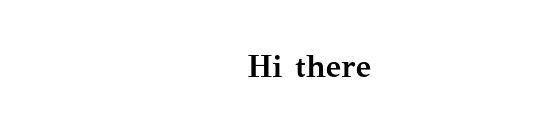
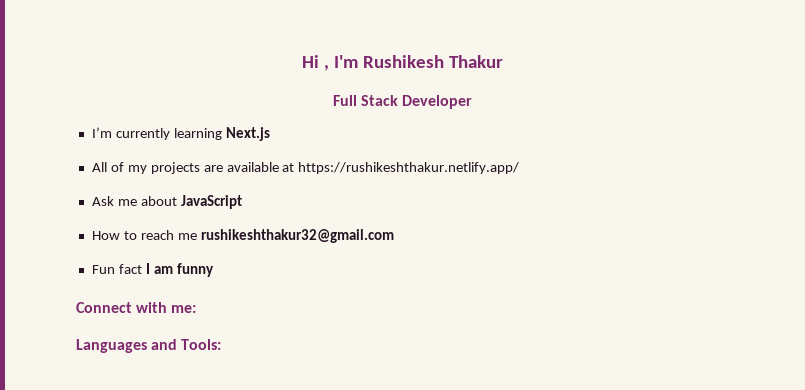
[294,55,371,78] there -> [324,55,503,71] [332,95,473,109] [91,127,270,141] [91,162,520,174] [91,195,242,209] [91,229,394,243] [91,263,214,277] [76,302,197,313] [76,339,222,353] , I'm Rushikesh Thakur // Full Stack Developer // I’m currently learning Next.js // All of my projects are available at https://rushikeshthakur.netlify.app/ // Ask me about JavaScript // How to reach me rushikeshthakur32@gmail.com // Fun fact I am funny // Connect with me: // Languages and Tools:

